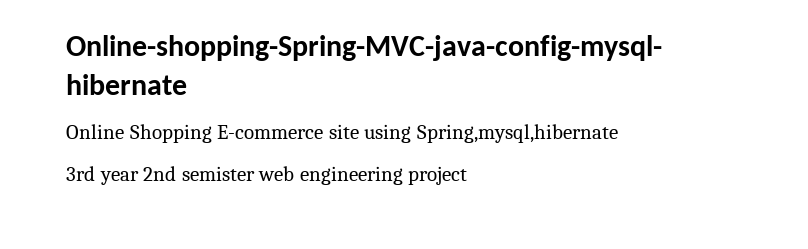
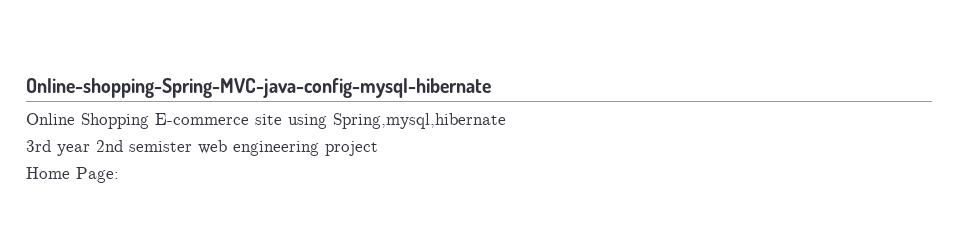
(468, 175) none -> [26,167,119,183] // Home Page:

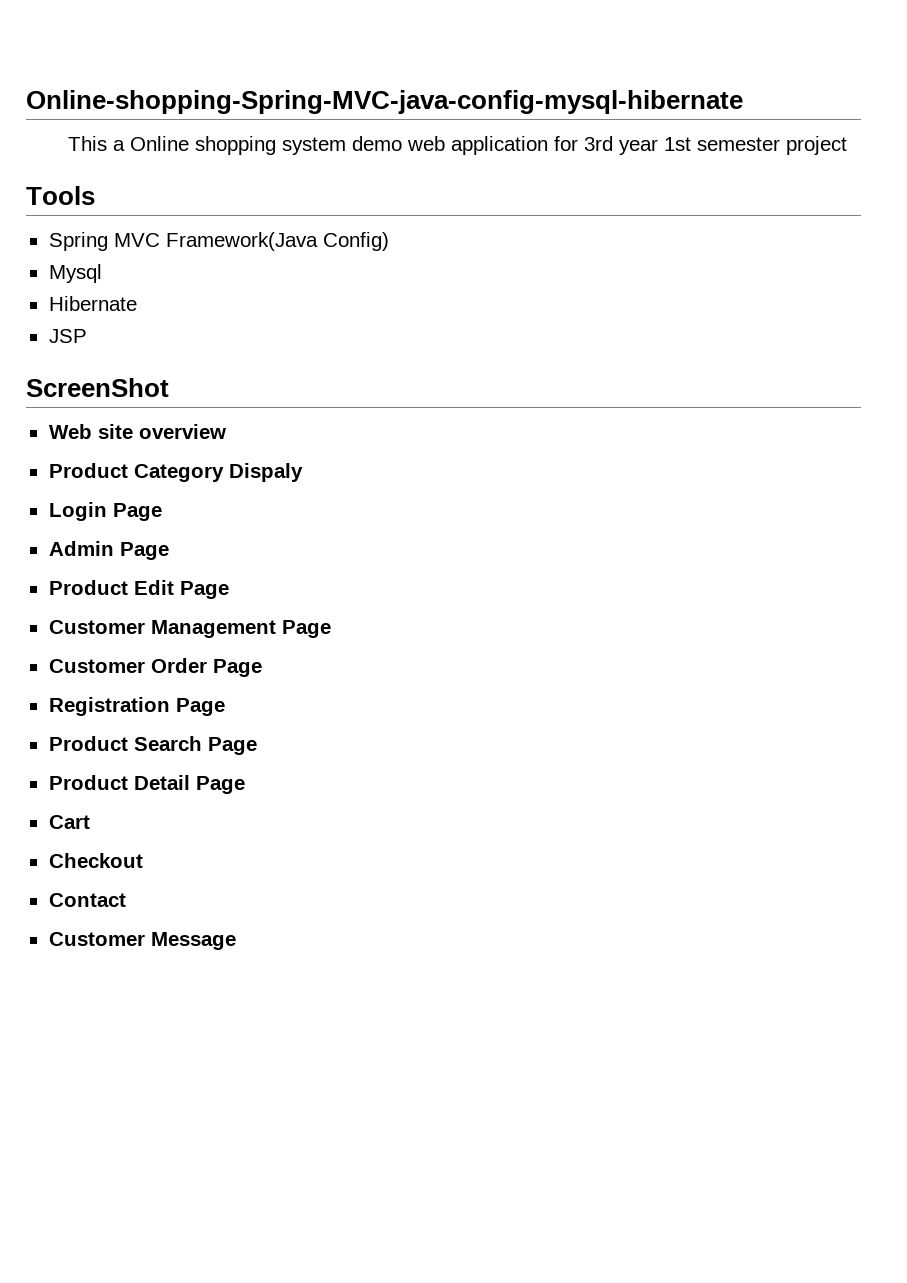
[26,113,506,129] [26,140,378,156] [26,167,119,183] Online Shopping E-commerce site using Spring,mysql,hibernate // 3rd year 2nd semister web engineering project // Home Page: -> [68,136,848,155] [26,186,95,205] [48,232,389,251] [48,264,102,283] [48,296,137,311] [48,329,87,343] [26,378,169,397] [48,424,226,439] [48,463,303,482] [48,502,162,521] [48,541,169,560] [48,580,229,599] [48,620,331,638] [48,658,262,677] [48,697,225,716] [48,736,257,755] [48,775,245,794] [48,815,90,829] [48,853,143,868] [48,893,126,907] [48,932,236,950] This a Online shopping system demo web application for 3rd year 1st semester project // Tools // Spring MVC Framework(Java Config) // Mysql // Hibernate // JSP // ScreenShot // Web site overview // Product Category Dispaly // Login Page // Admin Page // Product Edit Page // Customer Management Page // Customer Order Page // Registration Page // Product Search Page // Product Detail Page // Cart // Checkout // Contact // Customer Message

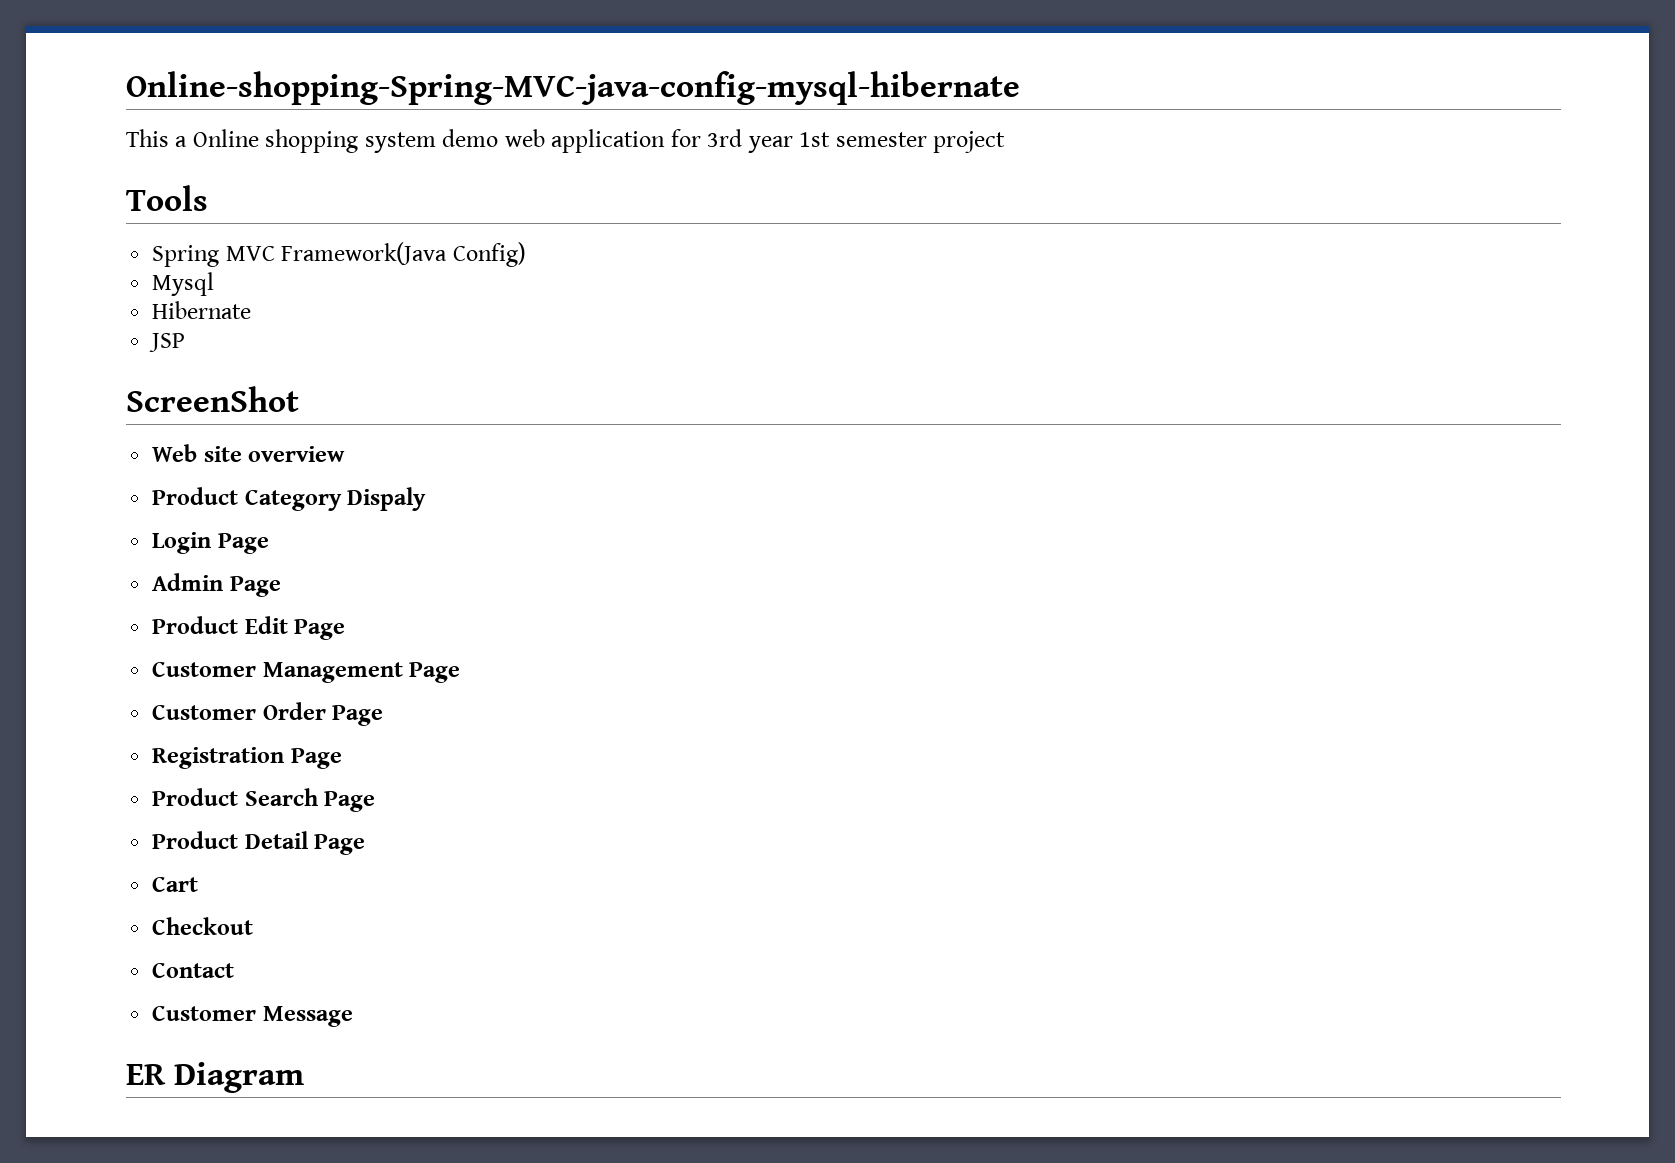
(236, 941) none -> [126,1062,305,1093] // ER Diagram

